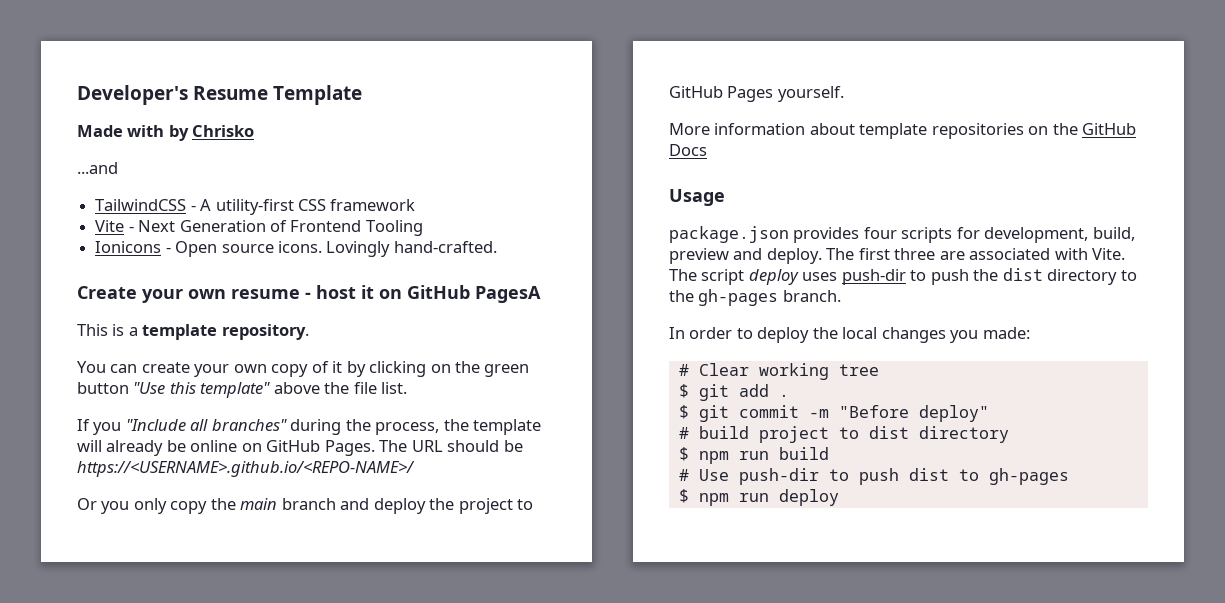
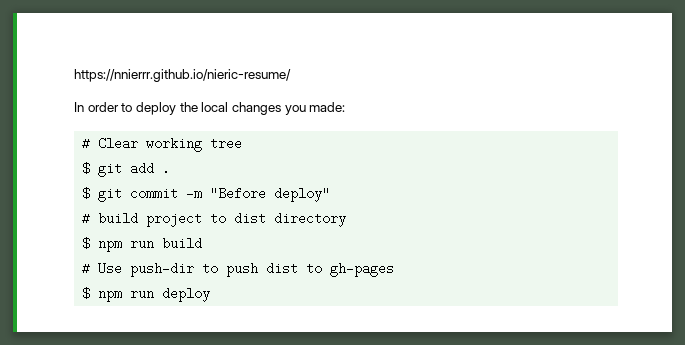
[77,85,363,105] [77,125,255,141] [77,162,118,174] [95,199,416,215] [95,220,423,236] [95,241,497,257] [77,285,541,303] [77,324,309,340] [77,361,530,377] [77,382,408,398] [77,419,542,435] [77,440,523,456] [77,461,415,477] [77,498,534,514] [669,86,844,102] [669,123,1137,139] [669,144,707,156] [669,189,725,206] [669,226,1135,243] [669,248,1126,264] [669,268,1137,285] [669,289,841,306] Developer's Resume Template // Made with by Chrisko // ...and // TailwindCSS - A utility-first CSS framework // Vite - Next Generation of Frontend Tooling // Ionicons - Open source icons. Lovingly hand-crafted. // Create your own resume - host it on GitHub PagesA // This is a template repository. // You can create your own copy of it by clicking on the green button "Use this template" above the file list. // If you "Include all branches" during the process, the template will already be online on GitHub Pages. The URL should be https://<USERNAME>.github.io/<REPO-NAME>/ // Or you only copy the main branch and deploy the project to GitHub Pages yourself. // More information about template repositories on the GitHub Docs // Usage // package.json provides four scripts for development, build, preview and deploy. The first three are associated with Vite. The script deploy uses push-dir to push the dist directory to the gh-pages branch. -> [74,69,291,82] https://nnierrr.github.io/nieric-resume/

